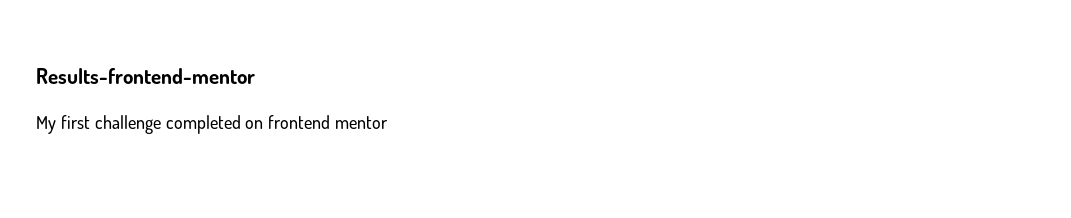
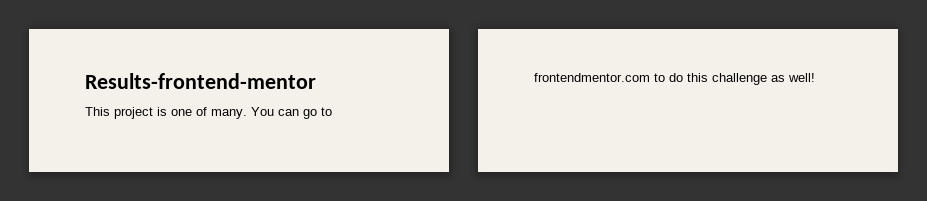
[36,115,389,134] My first challenge completed on frontend mentor -> [85,107,332,119] [534,73,815,85] This project is one of many. You can go to frontendmentor.com to do this challenge as well!

